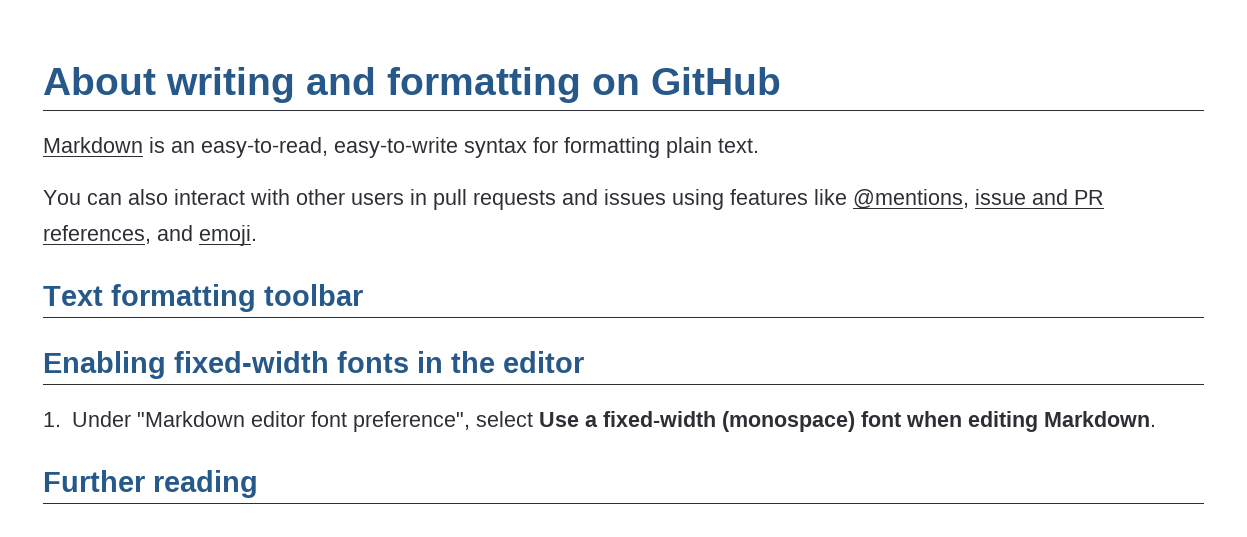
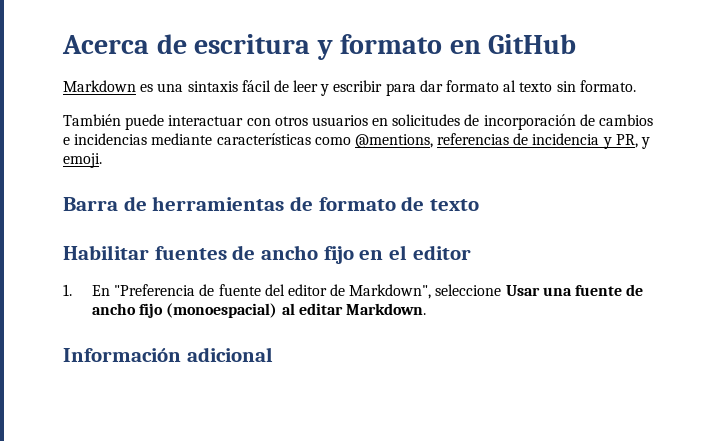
[43,67,781,103] [43,137,759,158] [43,189,1104,210] [43,225,257,246] [43,284,363,312] [43,351,584,379] [43,411,1038,432] About writing and formatting on GitHub // Markdown is an easy-to-read, easy-to-write syntax for formatting plain text. // You can also interact with other users in pull requests and issues using features like @mentions, issue and PR references, and emoji. // Text formatting toolbar // Enabling fixed-width fonts in the editor // 1. Under "Markdown editor font preference", select Use a fixed-width (monospace) font when editing -> [62,34,577,60] [63,80,636,96] [63,114,654,130] [63,133,651,149] [63,153,102,168] [63,196,480,211] [63,245,471,264] [63,284,644,299] [91,303,343,318] Acerca de escritura y formato en GitHub // Markdown es una sintaxis fácil de leer y escribir para dar formato al texto sin formato. // También puede interactuar con otros usuarios en solicitudes de incorporación de cambios e incidencias mediante características como @mentions, referencias de incidencia y PR, y emoji. // Barra de herramientas de formato de texto // Habilitar fuentes de ancho fijo en el editor // 1. En "Preferencia de fuente del editor de Markdown", seleccione Usar una fuente de ancho fijo (monoespacial) al editar
[43,470,258,498] Further reading -> [63,347,273,362] Información adicional

